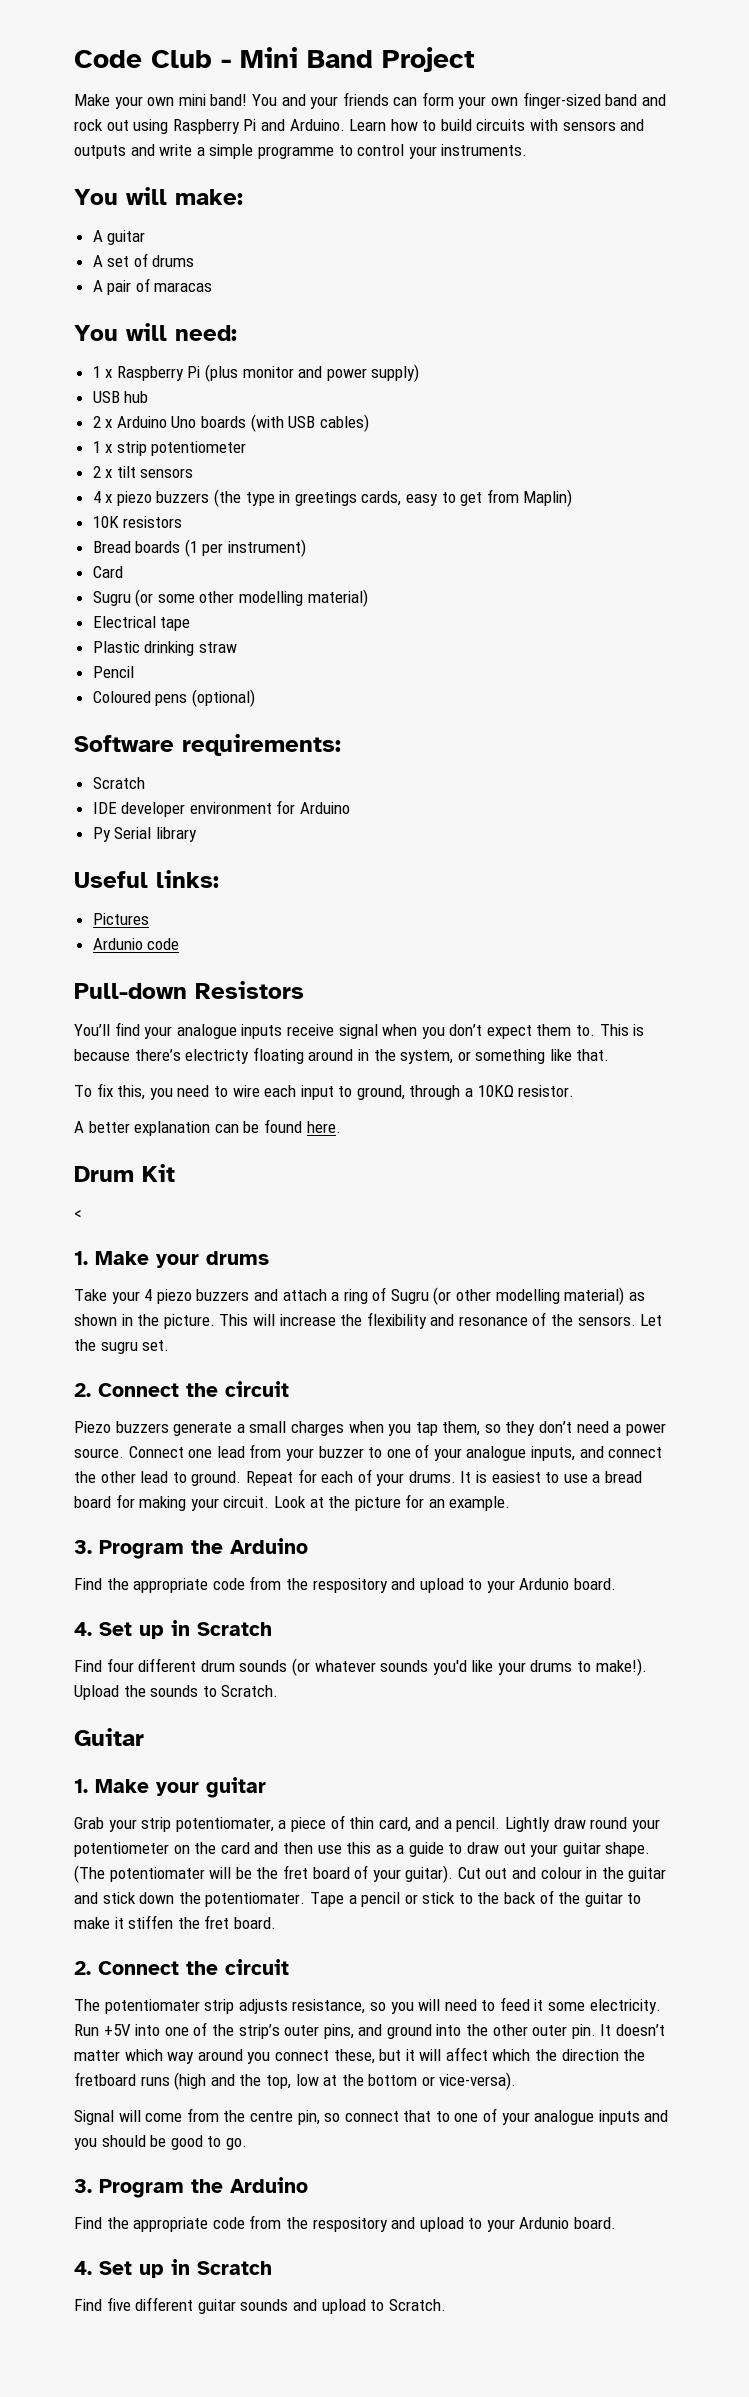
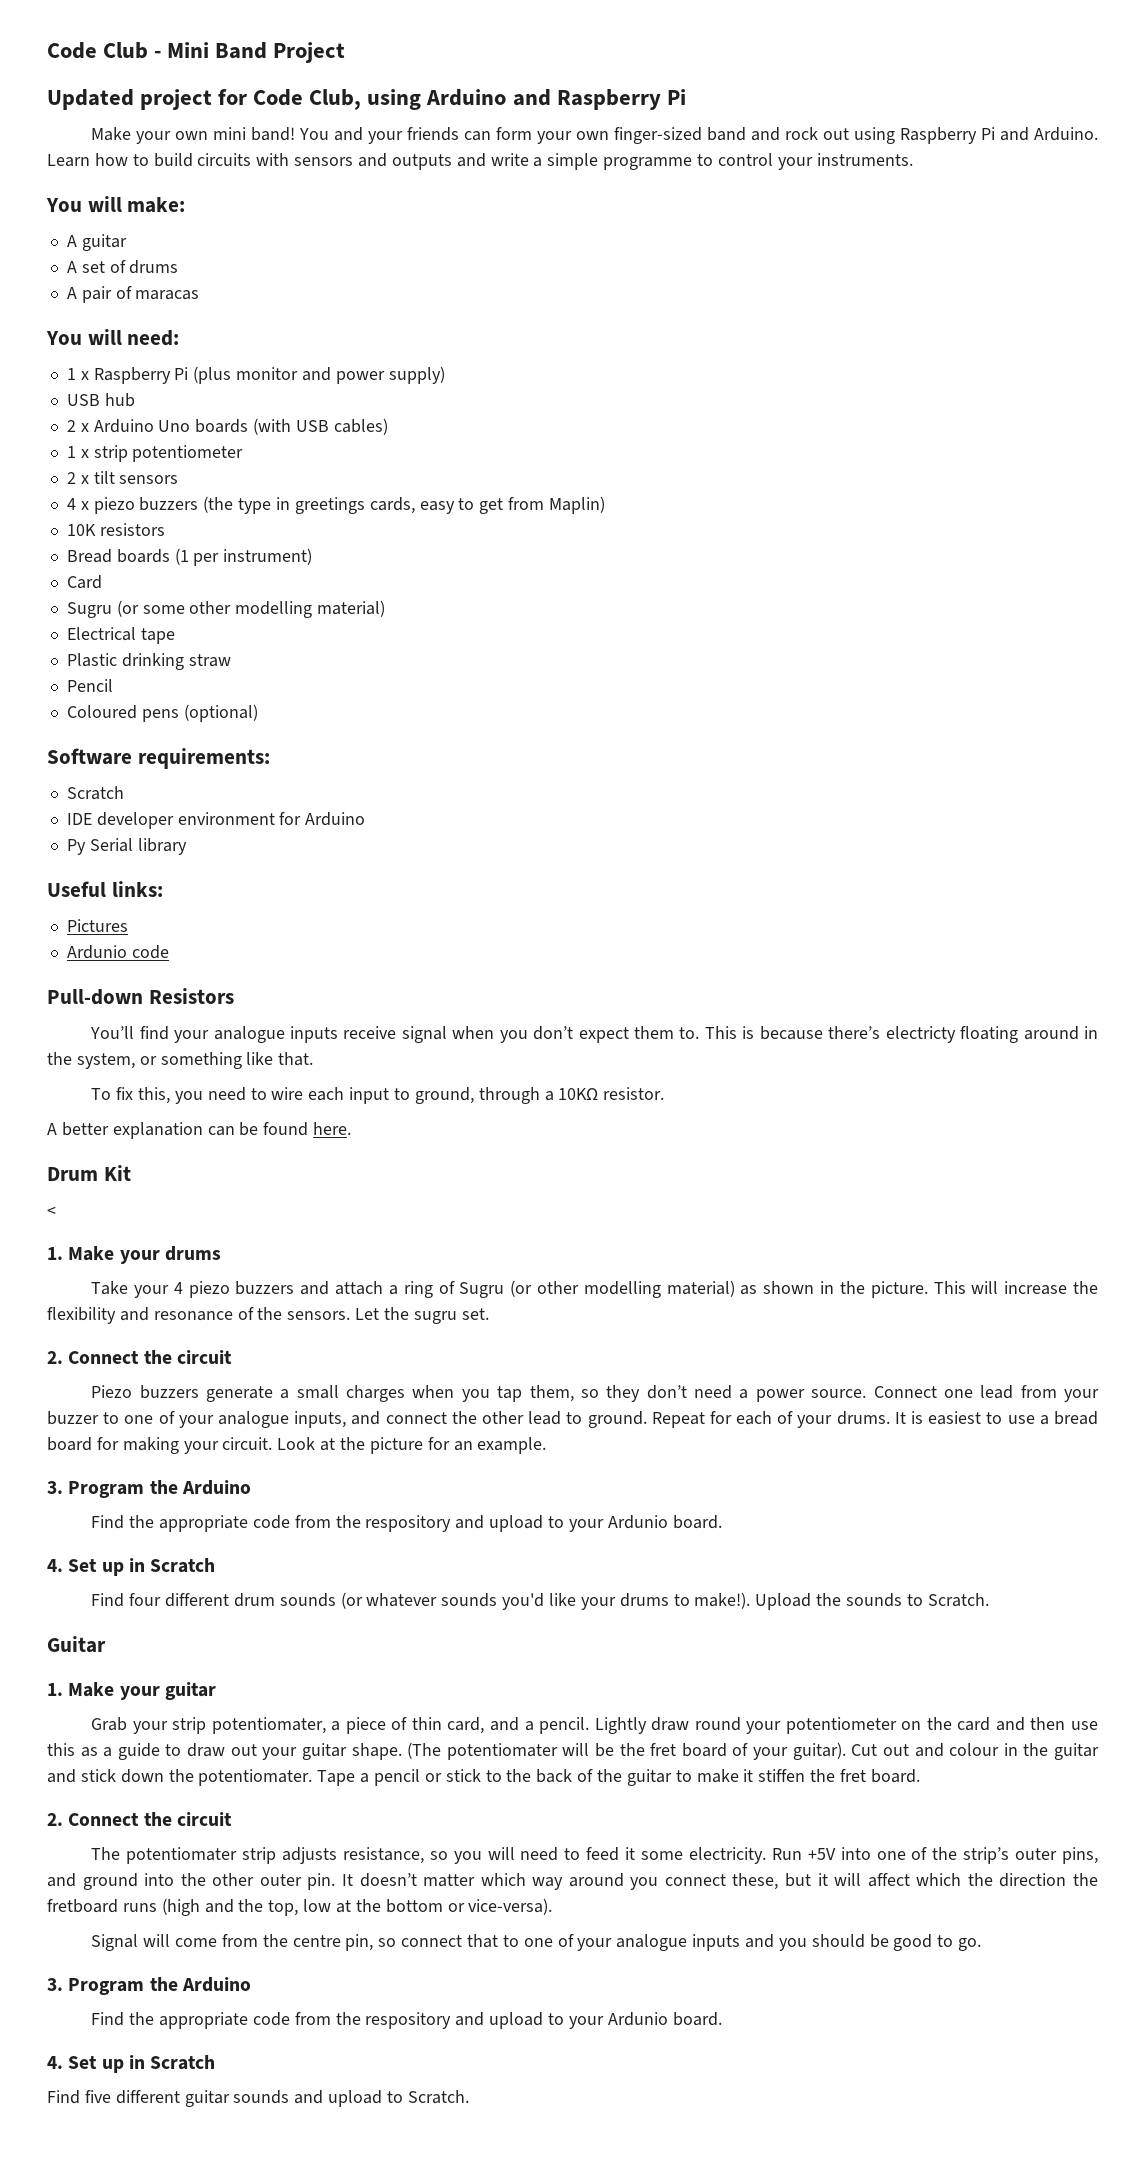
(475, 59) none -> [47,89,686,110] // Updated project for Code Club, using Arduino and Raspberry Pi

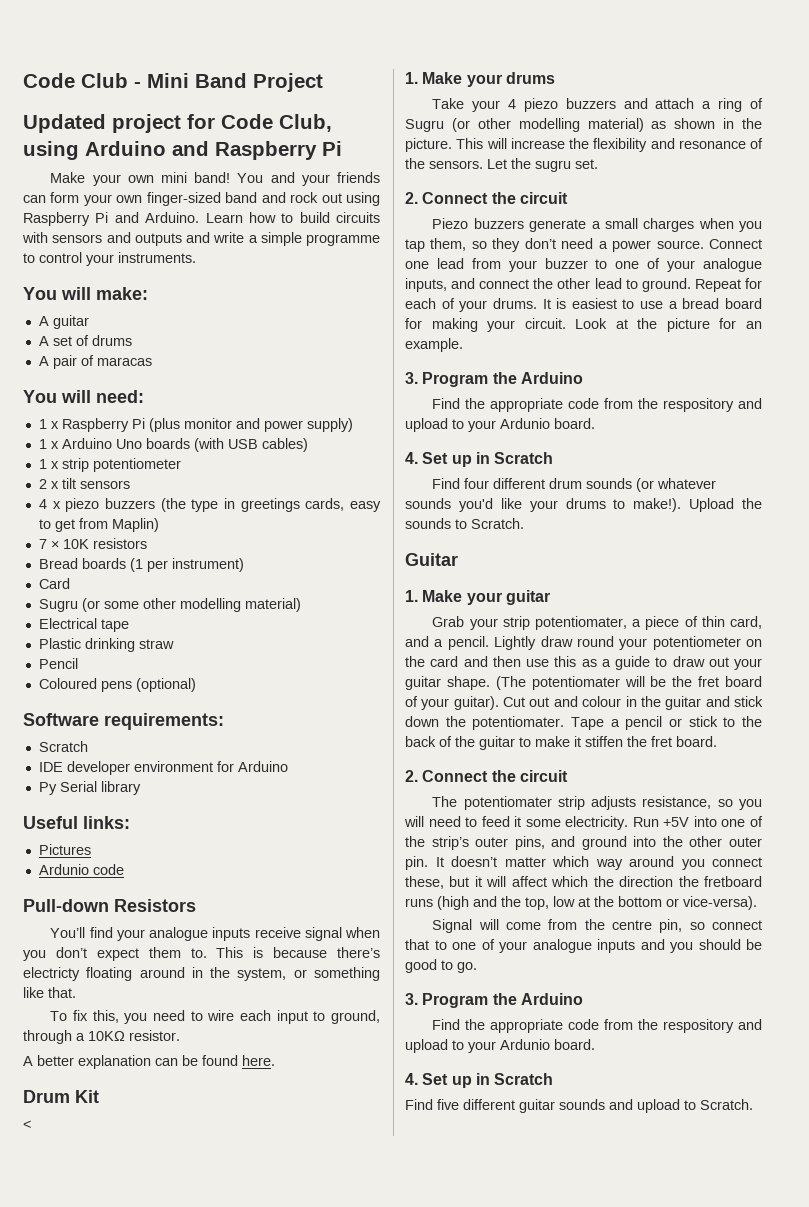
[66,393,135,407] [66,420,76,432] USB hub // 2 -> [38,439,47,449] 1
(605, 505) none -> [38,539,59,549] 7 ×

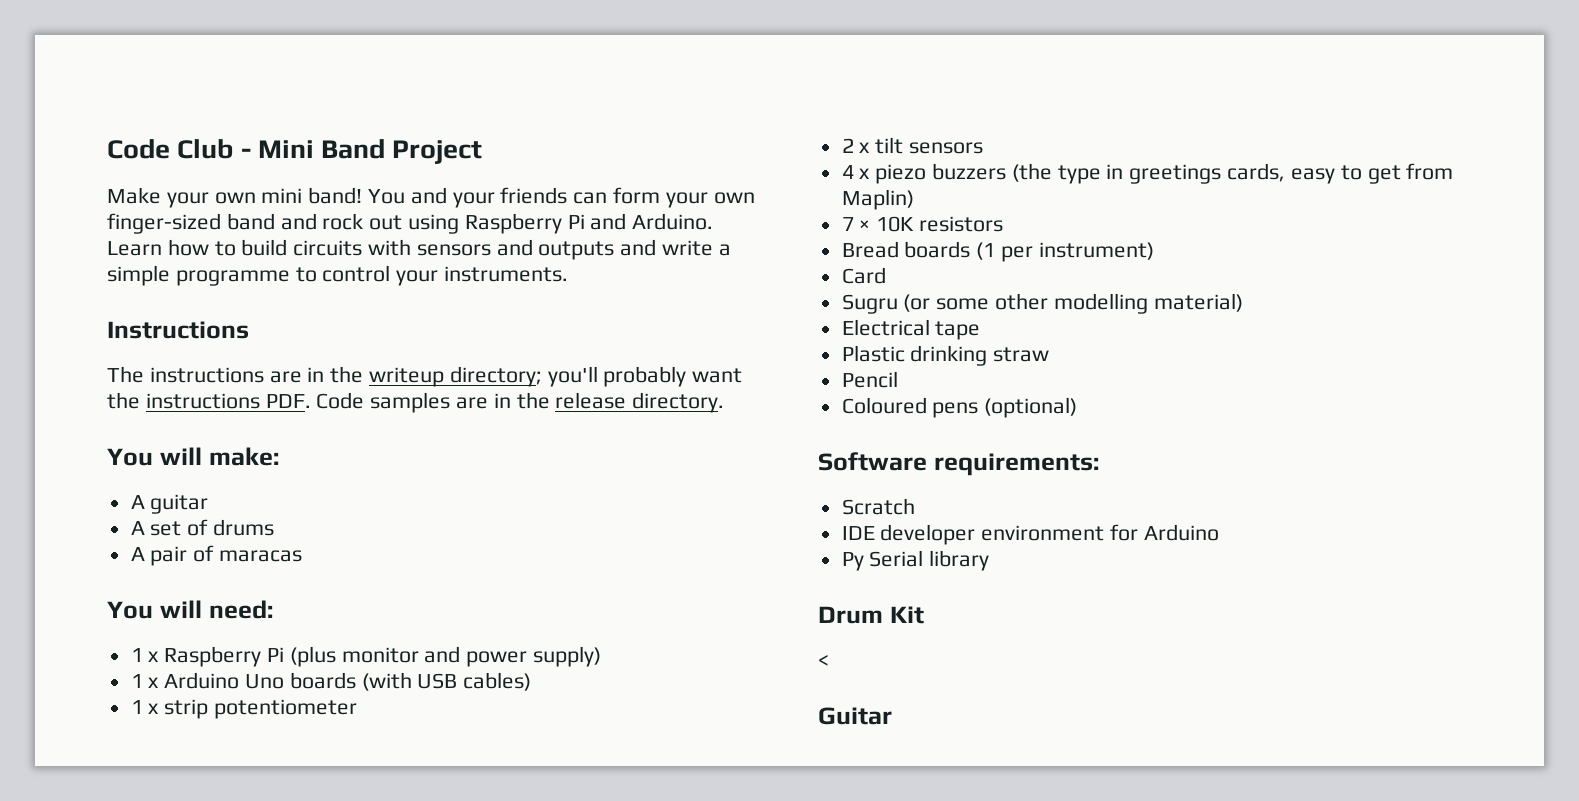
[23,114,332,133] [23,141,342,160] // Updated project for Code Club, using Arduino and Raspberry Pi -> (483, 152) none
(196, 257) none -> [107,321,249,339] [107,366,743,387] [107,392,725,413] // Instructions // The instructions are in the writeup directory; you'll probably want the instructions PDF. Code samples are in the release directory.
[23,816,130,829] [38,844,91,855] [38,864,124,875] [23,899,196,912] [50,927,380,941] [23,947,380,961] [23,967,380,981] [23,987,76,998] [50,1010,380,1024] [23,1030,180,1044] [23,1055,275,1069] [23,1090,99,1103] [23,1120,31,1129] [405,72,555,87] [432,98,763,112] [405,118,762,132] [405,138,763,152] [405,158,598,172] [405,192,568,204] [432,218,762,232] [405,238,762,252] [405,258,762,272] [405,278,762,292] [405,298,762,312] [405,318,762,332] [405,338,463,352] [405,372,583,387] [432,398,762,412] [405,418,595,432] [405,452,554,467] [432,478,717,492] [405,498,762,512] [405,518,524,529] [405,553,458,566] [405,590,550,605] [432,616,762,630] [405,636,762,650] [405,656,762,670] [405,676,762,690] [405,696,763,710] [405,716,762,730] [405,736,717,750] [405,770,568,782] [432,796,762,810] [404,816,763,830] [405,836,762,850] [405,856,762,870] [405,876,762,889] [405,896,757,910] [432,919,762,933] [405,939,762,953] [405,959,477,973] [405,993,583,1008] [432,1019,762,1033] [405,1039,595,1053] [405,1073,554,1088] [405,1099,753,1113] Useful links: // Pictures // Ardunio code // Pull-down Resistors // You’ll find your analogue inputs receive signal when you don’t expect them to. This is because there’s electricty floating around in the system, or something like that. // To fix this, you need to wire each input to ground, through a 10KΩ resistor. // A better explanation can be found here. // Drum Kit // < // 1. Make your drums // Take your 4 piezo buzzers and attach a ring of Sugru (or other modelling material) as shown in the picture. This will increase the flexibility and resonance of the sensors. Let the sugru set. // 2. Connect the circuit // Piezo buzzers generate a small charges when you tap them, so they don’t need a power source. Connect one lead from your buzzer to one of your analogue inputs, and connect the other lead to ground. Repeat for each of your drums. It is easiest to use a bread board for making your circuit. Look at the picture for an example. // 3. Program the Arduino // Find the appropriate code from the respository and upload to your Ardunio board. // 4. Set up in Scratch // Find four different drum sounds (or whatever sounds you'd like your drums to make!). Upload the sounds to Scratch. // Guitar // 1. Make your guitar // Grab your strip potentiomater, a piece of thin card, and a pencil. Lightly draw round your potentiometer on the card and then use this as a guide to draw out your guitar shape. (The potentiomater will be the fret board of your guitar). Cut out and colour in the guitar and stick down the potentiomater. Tape a pencil or stick to the back of the guitar to make it stiffen the fret board. // 2. Connect the circuit // The potentiomater strip adjusts resistance, so you will need to feed it some electricity. Run +5V into one of the strip’s outer pins, and ground into the other outer pin. It doesn’t matter which way around you connect these, but it will affect which the direction the fretboard runs (high and the top, low at the bottom or vice-versa). // Signal will come from the centre pin, so connect that to one of your analogue inputs and you should be good to go. // 3. Program the Arduino // Find the appropriate code from the respository and upload to your Ardunio board. // 4. Set up in Scratch // Find five different guitar sounds and upload to Scratch. -> [818,606,924,624] [818,654,829,667] [818,707,892,725] Drum Kit // < // Guitar

